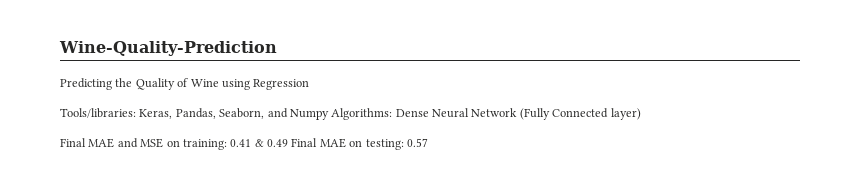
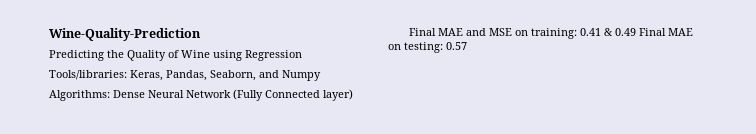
(329, 114) none -> (321, 75) //

